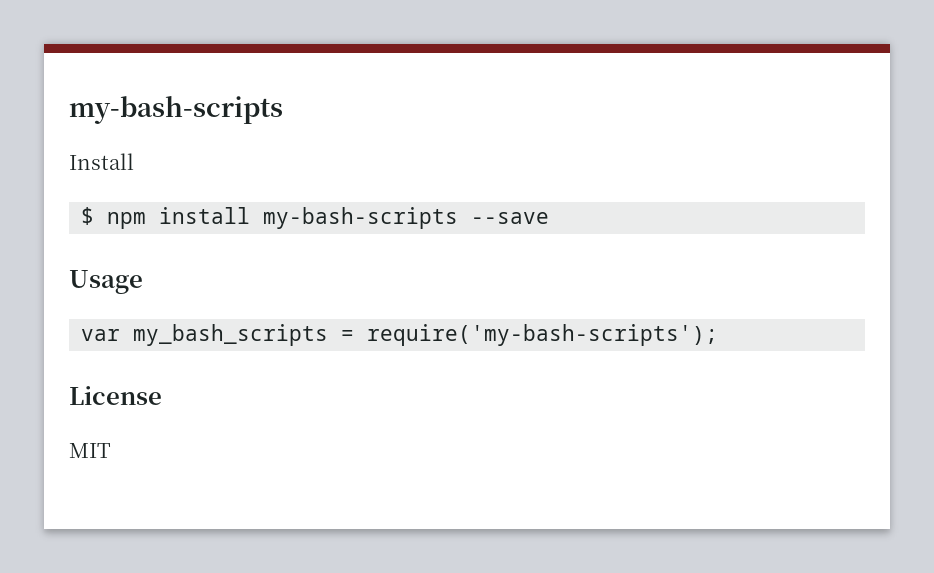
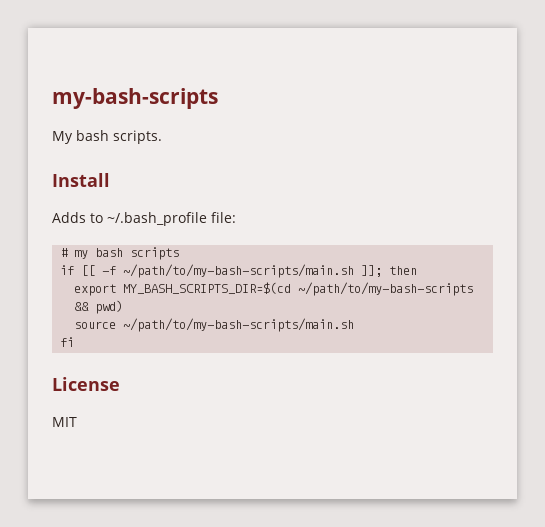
[69,153,134,170] [81,207,550,229] [69,270,143,294] [81,324,719,346] Install // $ npm install my-bash-scripts --save // Usage // var my_bash_scripts = require('my-bash-scripts'); -> [52,130,162,144] [52,173,110,187] [52,212,236,226] [60,247,180,260] [60,264,418,278] [74,282,474,296] [74,300,124,314] [74,318,355,332] [60,337,75,347] My bash scripts. // Install // Adds to ~/.bash_profile file: // # my bash scripts // if [[ -f ~/path/to/my-bash-scripts/main.sh ]]; then // export MY_BASH_SCRIPTS_DIR=$(cd ~/path/to/my-bash-scripts && pwd) // source ~/path/to/my-bash-scripts/main.sh // fi

